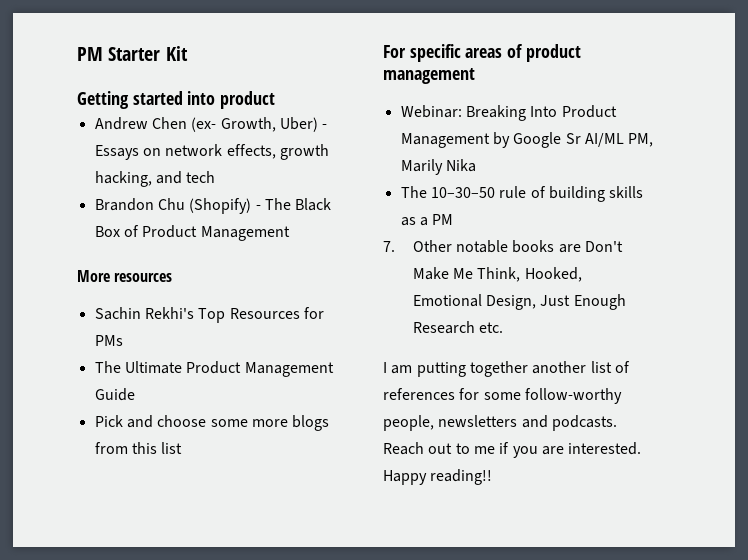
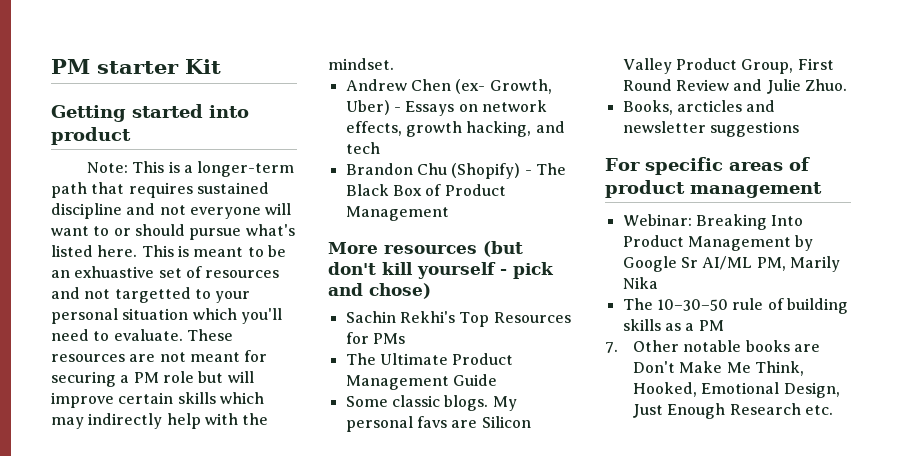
[77,47,161,61] PM Starter -> [51,59,179,74] PM starter
(276, 100) none -> [86,161,295,177] [51,182,269,198] [51,203,292,219] [51,224,295,240] [51,245,286,257] [51,266,280,278] [51,287,251,303] [51,308,282,324] [51,329,233,341] [51,350,268,362] [51,371,254,387] [51,392,264,408] [51,413,269,429] [328,58,394,70] // Note: This is a longer-term path that requires sustained discipline and not everyone will want to or should pursue what's listed here. This is meant to be an exhuastive set of resources and not targetted to your personal situation which you'll need to evaluate. These resources are not meant for securing a PM role but will improve certain skills which may indirectly help with the mindset.
(173, 277) none -> [483,241,523,257] [328,262,554,279] [328,283,431,299] (but don't kill yourself - pick and chose)
[94,415,330,431] [94,442,183,454] Pick and choose some more blogs from this list -> [345,395,517,411] [345,416,531,432] [622,58,834,74] [622,79,847,94] [622,100,776,115] [622,121,799,137] Some classic blogs. My personal favs are Silicon Valley Product Group, First Round Review and Julie Zhuo. // Books, arcticles and newsletter suggestions
[383,361,630,377] [383,388,622,404] [383,415,617,431] [383,442,642,458] [383,469,493,485] // I am putting together another list of references for some follow-worthy people, newsletters and podcasts. Reach out to me if you are interested. Happy reading!! -> (834, 410) none

